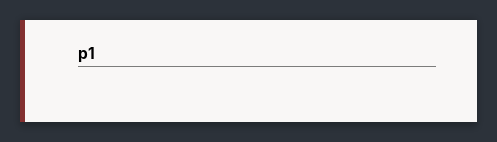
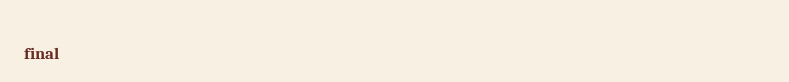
[78,47,95,63] p1 -> [24,47,59,59] final

